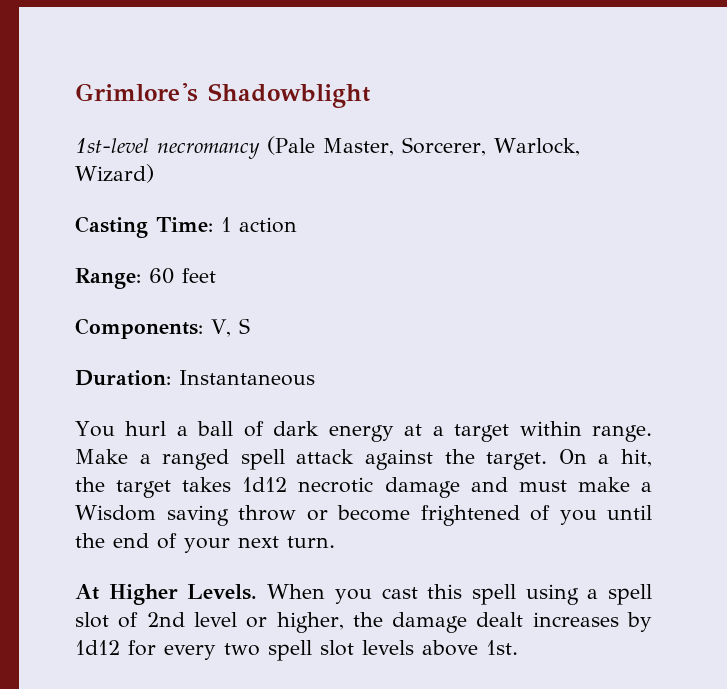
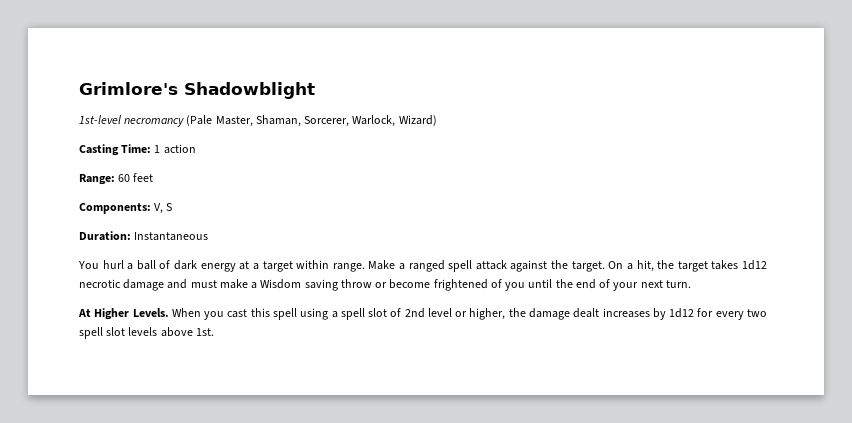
(394, 147) none -> [255,115,301,127] Shaman,

